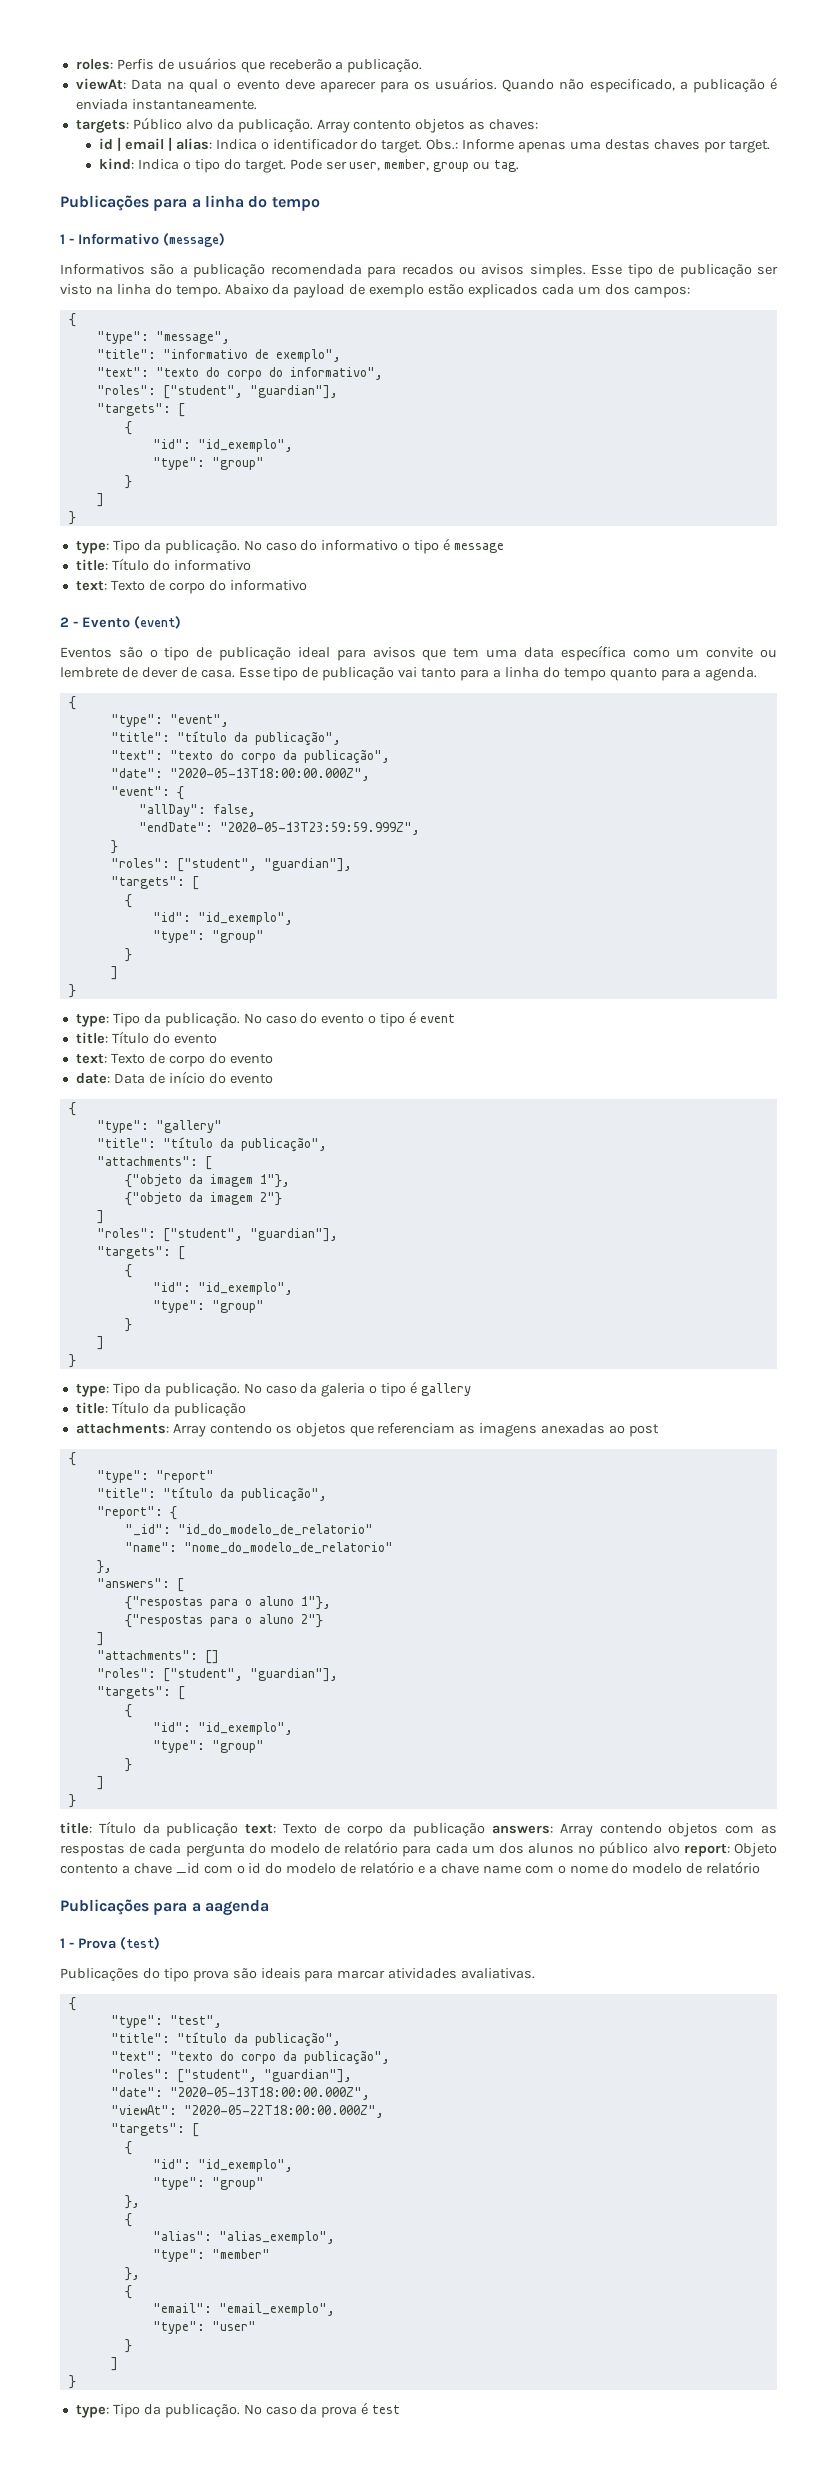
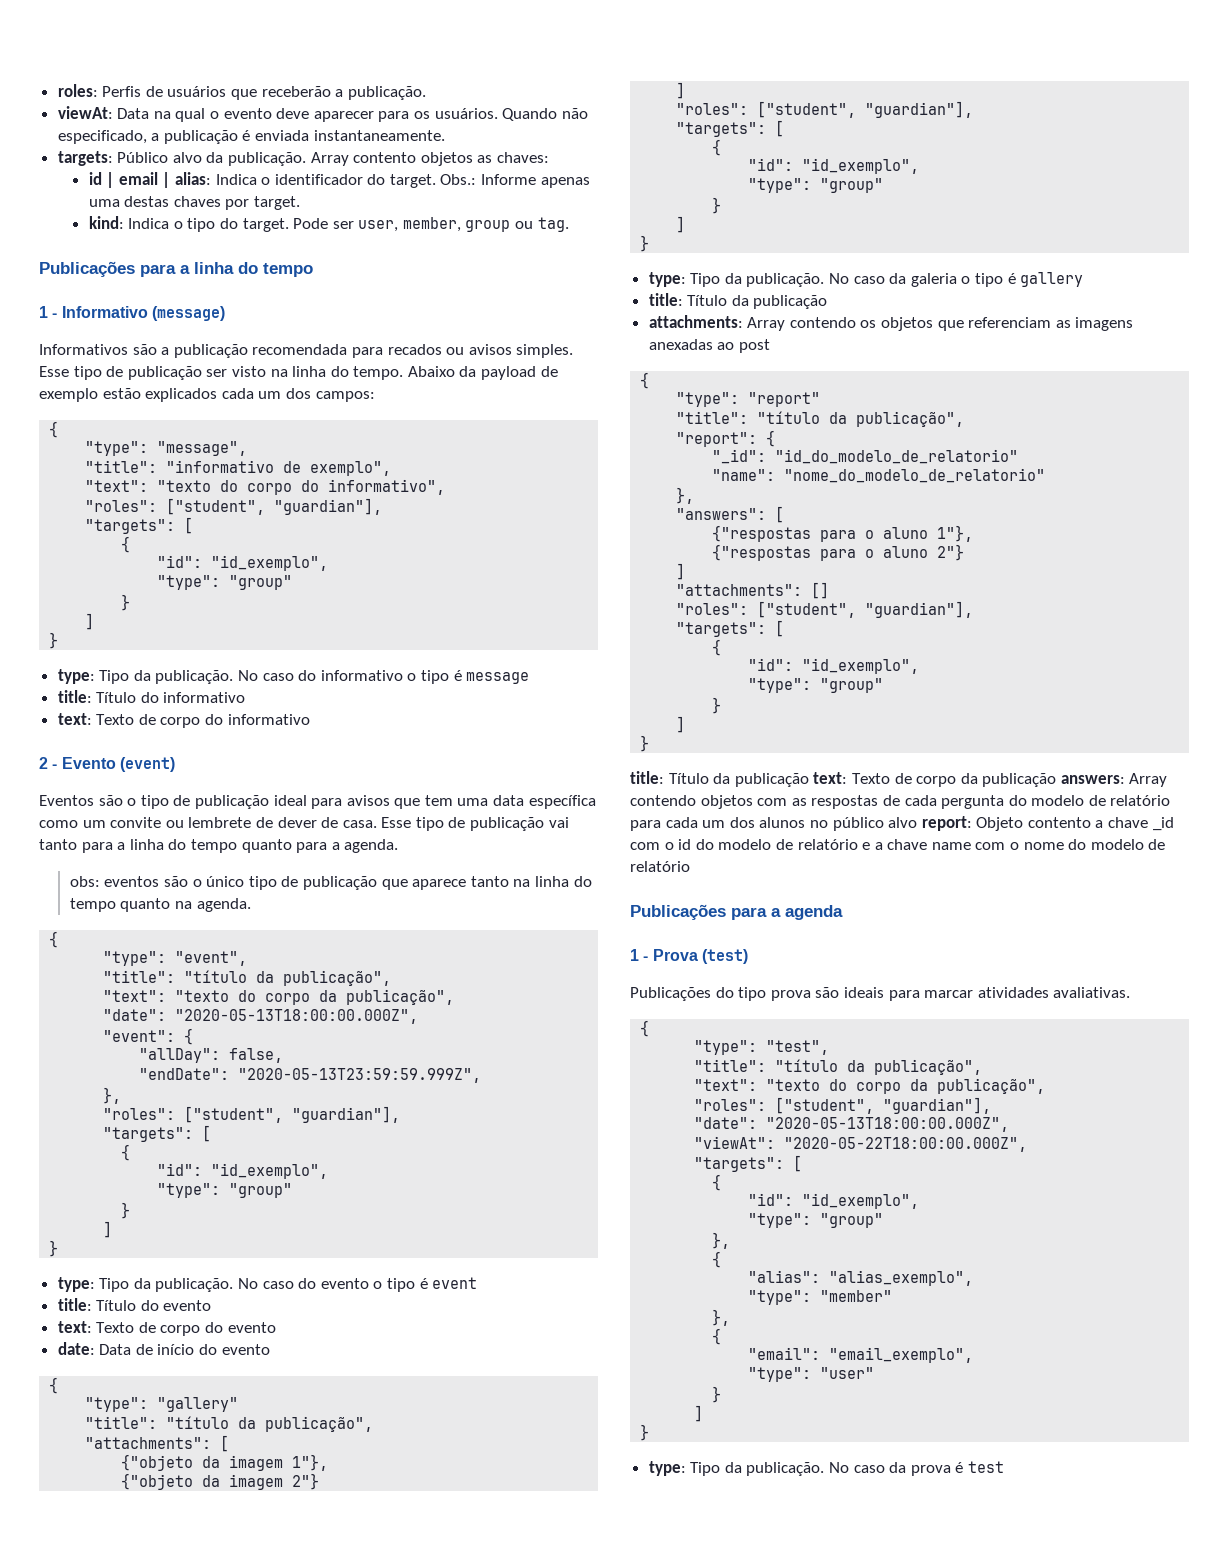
(758, 674) none -> [69,876,592,890] [69,898,251,912] // obs: eventos são o único tipo de publicação que aparece tanto na linha do tempo quanto na agenda.
[110,840,118,854] } -> [103,1087,122,1104] },
[204,1900,269,1916] aagenda -> [785,905,843,920] agenda

